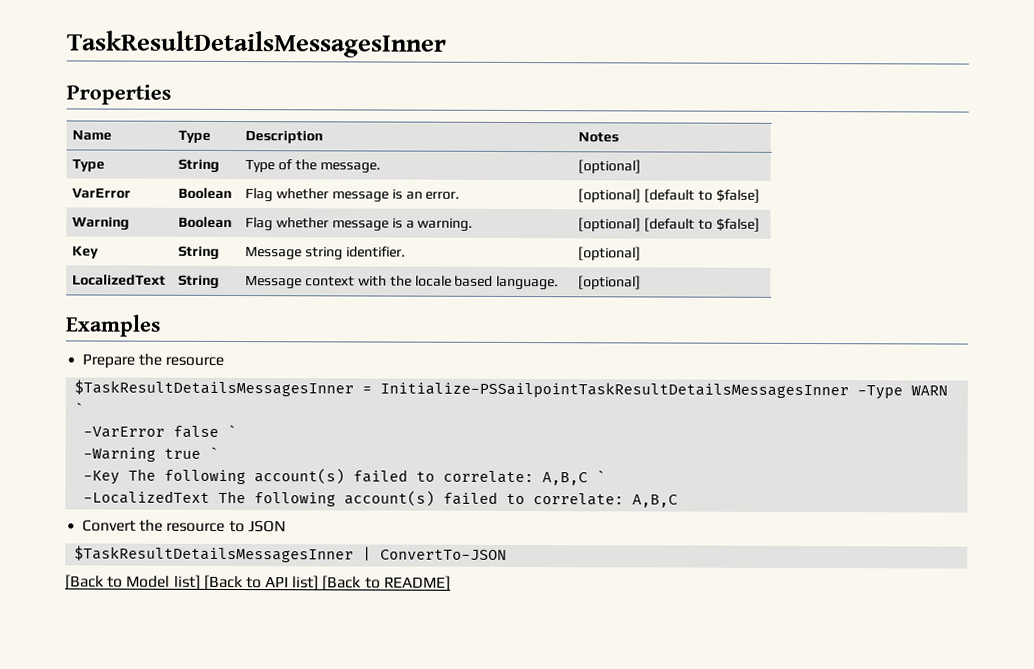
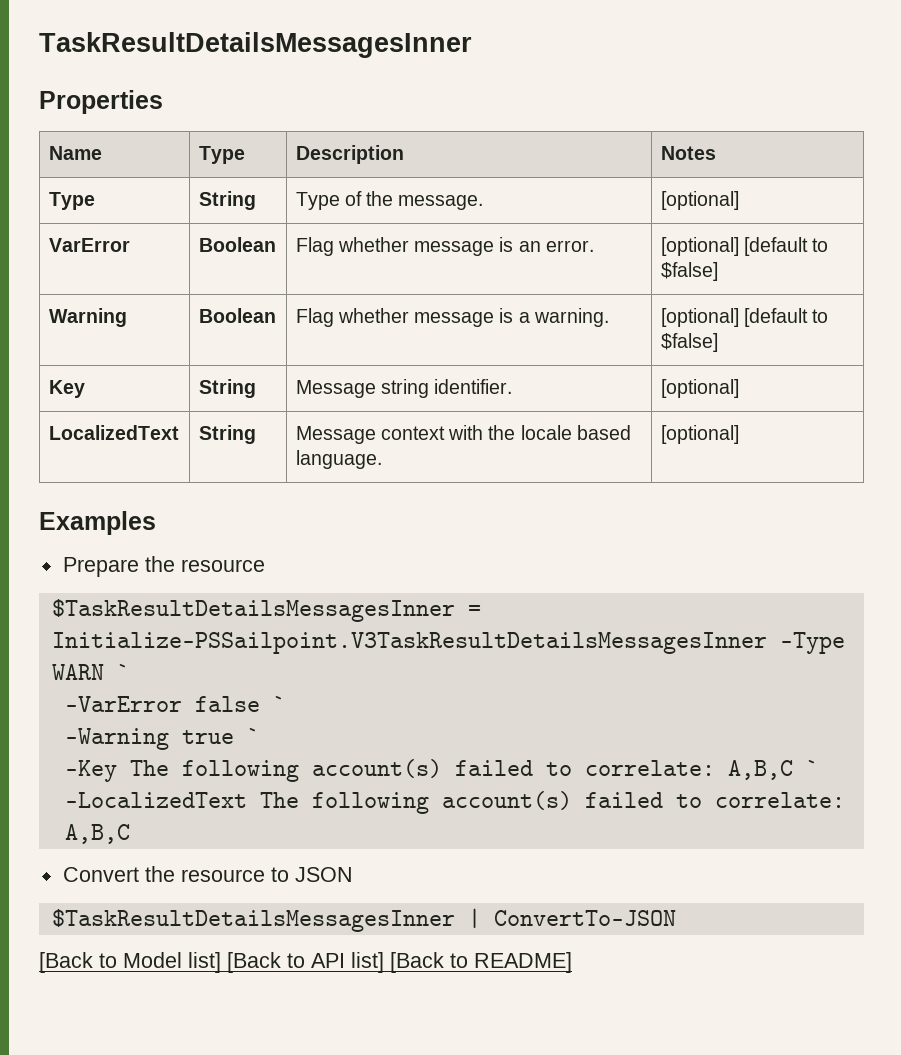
[380,381,850,399] Initialize-PSSailpointTaskResultDetailsMessagesInner -> [51,632,767,654] Initialize-PSSailpoint.V3TaskResultDetailsMessagesInner

